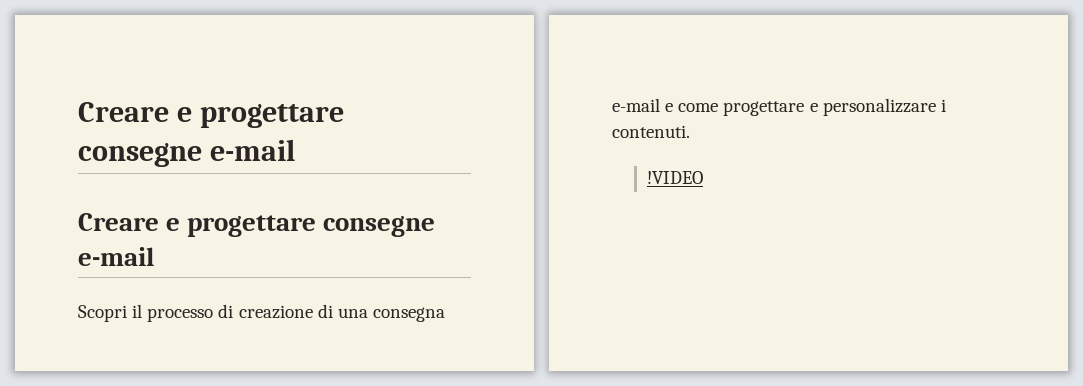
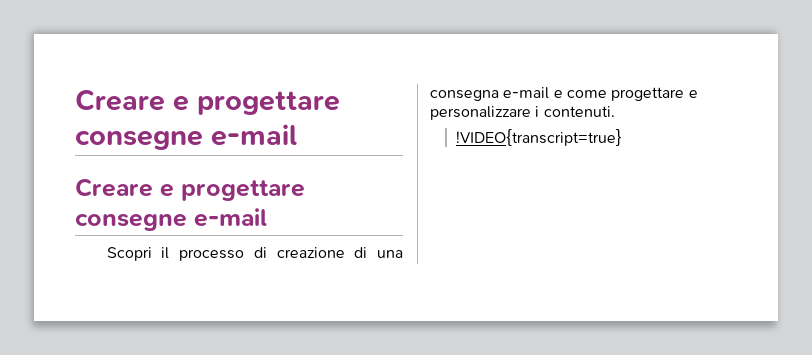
[647,171,704,184] !VIDEO -> [456,129,623,146] !VIDEO{transcript=true}

